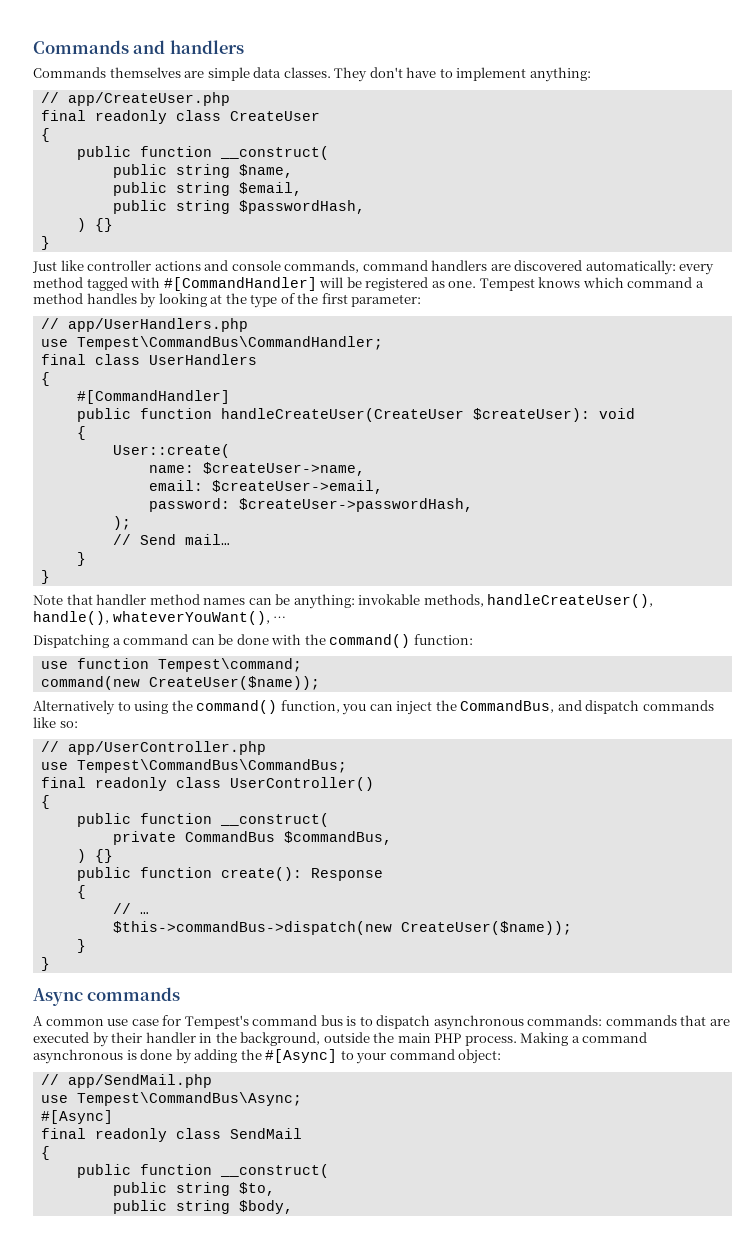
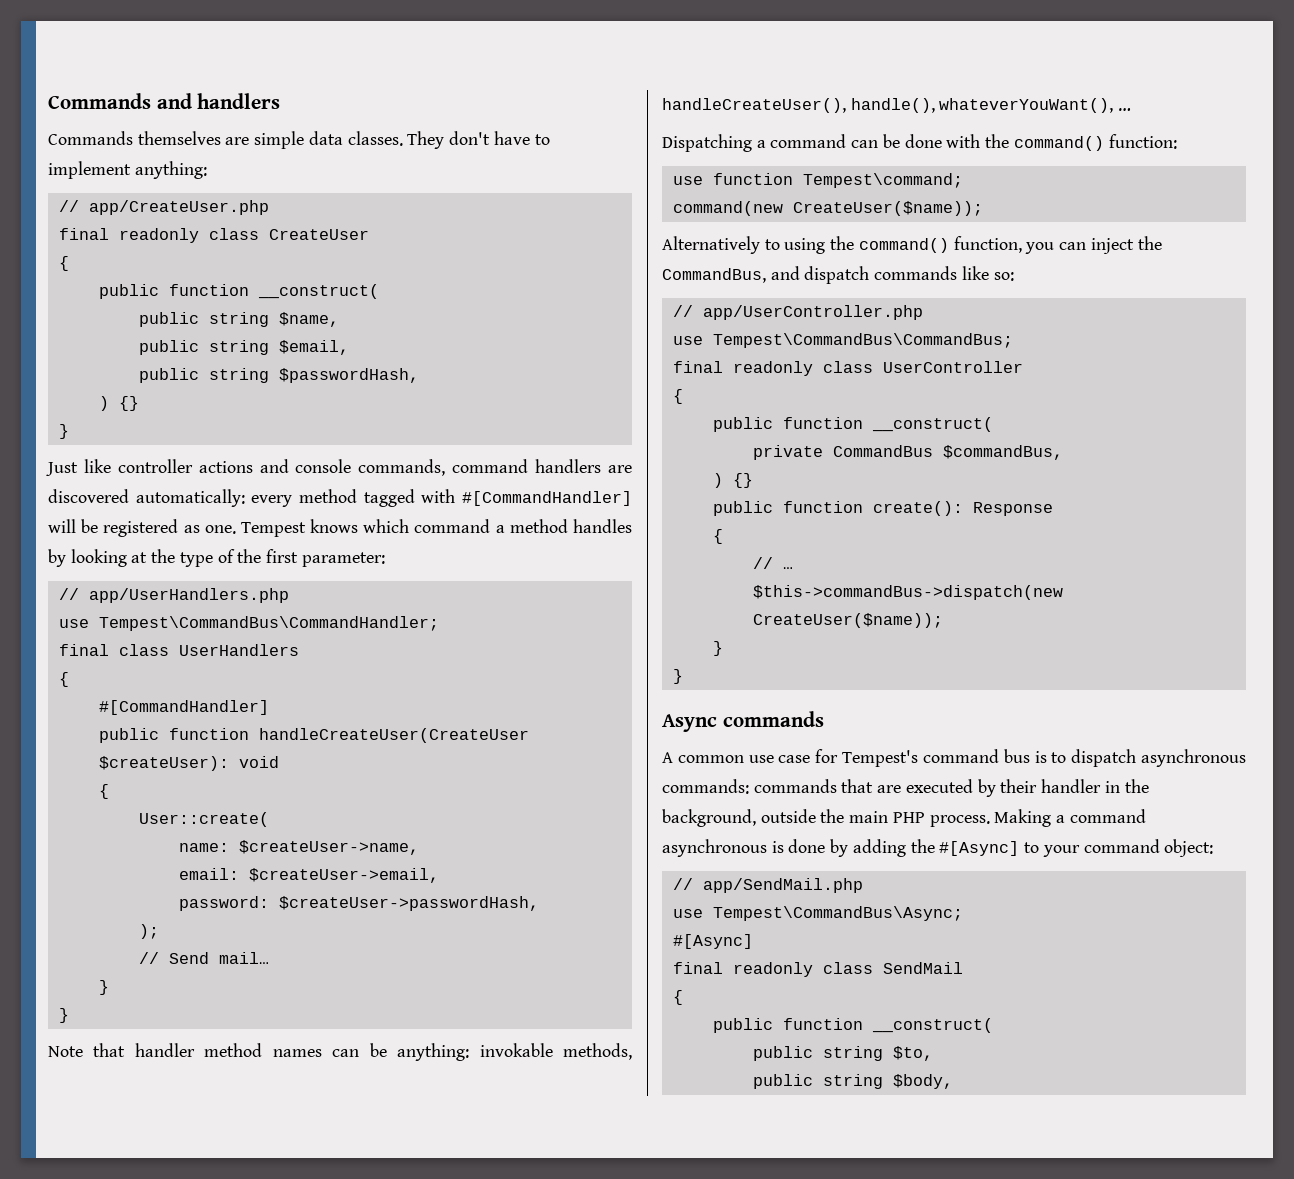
[229,777,374,791] UserController() -> [882,361,1023,373] UserController

